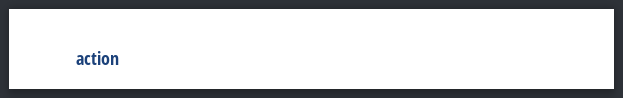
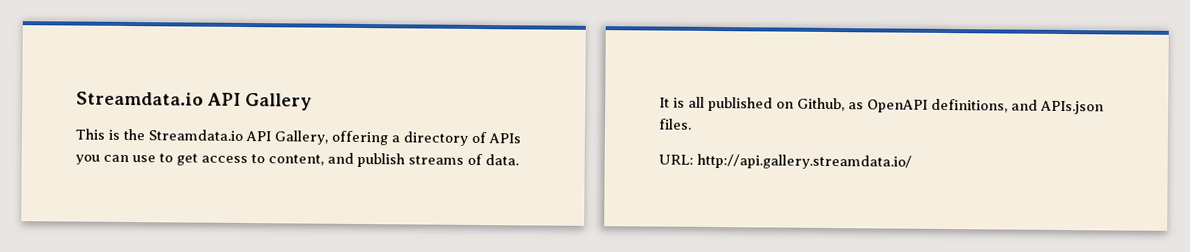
[76,51,119,65] action -> [76,91,312,111] [75,128,521,146] [75,152,519,168] [659,96,1104,115] [658,118,692,130] [658,153,912,170] Streamdata.io API Gallery // This is the Streamdata.io API Gallery, offering a directory of APIs you can use to get access to content, and publish streams of data. It is all published on Github, as OpenAPI definitions, and APIs.json files. // URL: http://api.gallery.streamdata.io/

